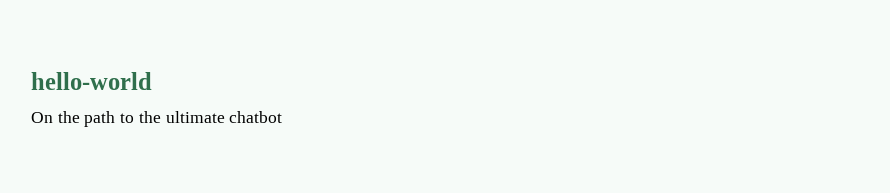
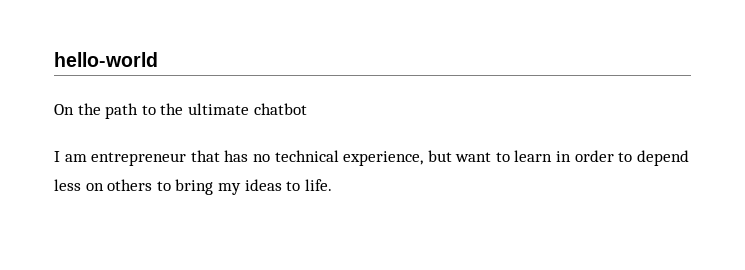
(283, 117) none -> [54,150,689,166] [54,179,332,195] // I am entrepreneur that has no technical experience, but want to learn in order to depend less on others to bring my ideas to life.

